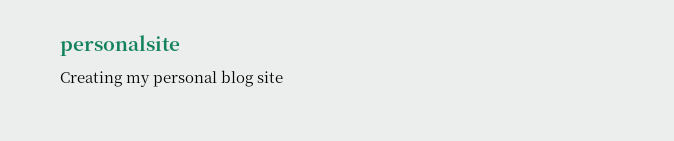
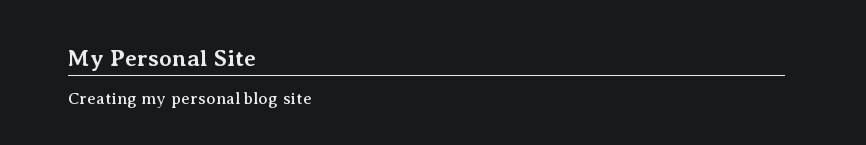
[60,35,180,56] personalsite -> [68,50,257,71] My Personal Site

